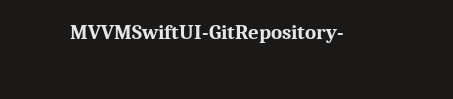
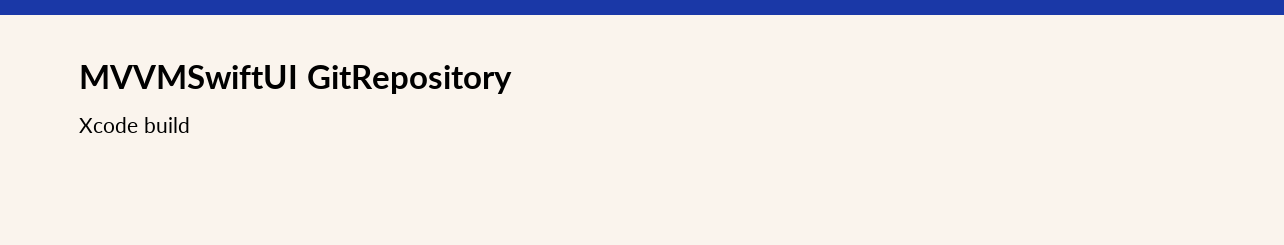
[70,25,344,43] MVVMSwiftUI-GitRepository- -> [79,65,512,94] [79,117,190,133] MVVMSwiftUI GitRepository // Xcode build

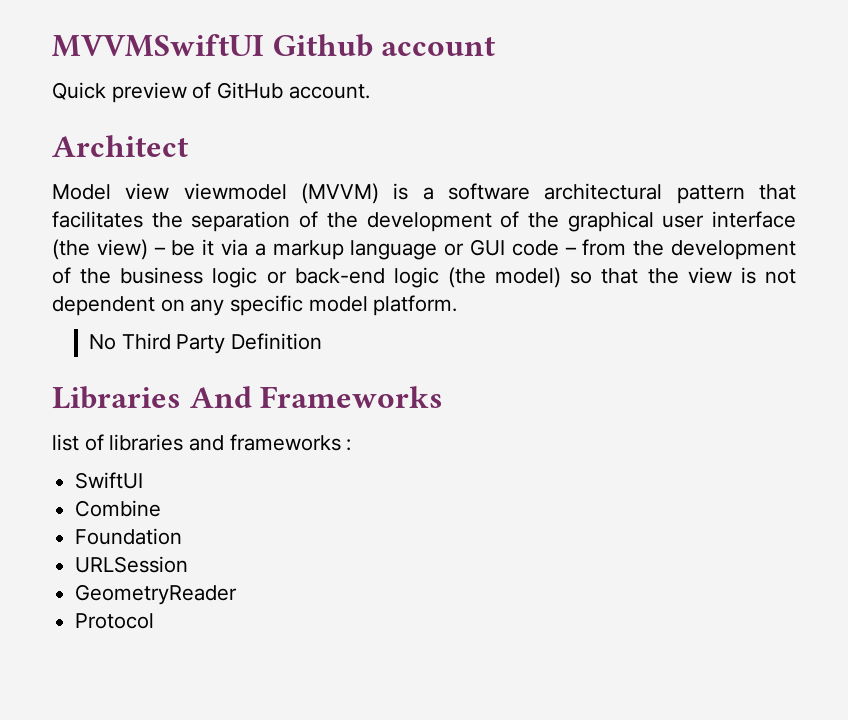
[306,65,512,94] [79,117,190,133] GitRepository // Xcode build -> [272,34,496,57] [52,82,370,103] [52,135,188,157] [52,183,796,204] [52,211,796,232] [52,239,796,260] [52,267,796,288] [52,295,458,316] [89,333,323,354] [52,386,444,409] [52,434,352,451] [75,472,144,489] [75,500,162,517] [75,528,183,545] [75,556,189,573] [75,584,238,605] [75,613,155,629] Github account // Quick preview of GitHub account. // Architect // Model view viewmodel (MVVM) is a software architectural pattern that facilitates the separation of the development of the graphical user interface (the view) – be it via a markup language or GUI code – from the development of the business logic or back-end logic (the model) so that the view is not dependent on any specific model platform. // No Third Party Definition // Libraries And Frameworks // list of libraries and frameworks : // SwiftUI // Combine // Foundation // URLSession // GeometryReader // Protocol

